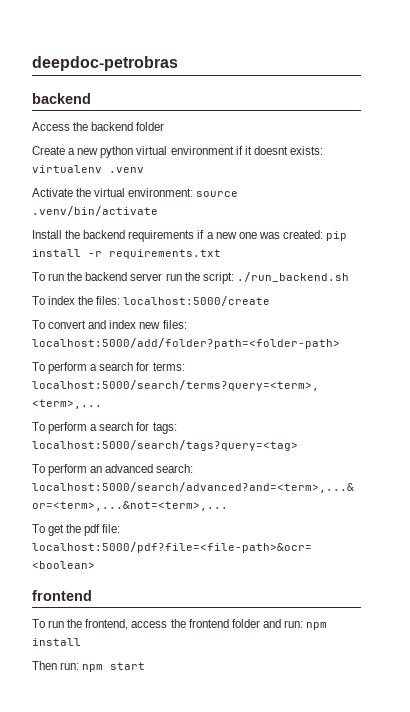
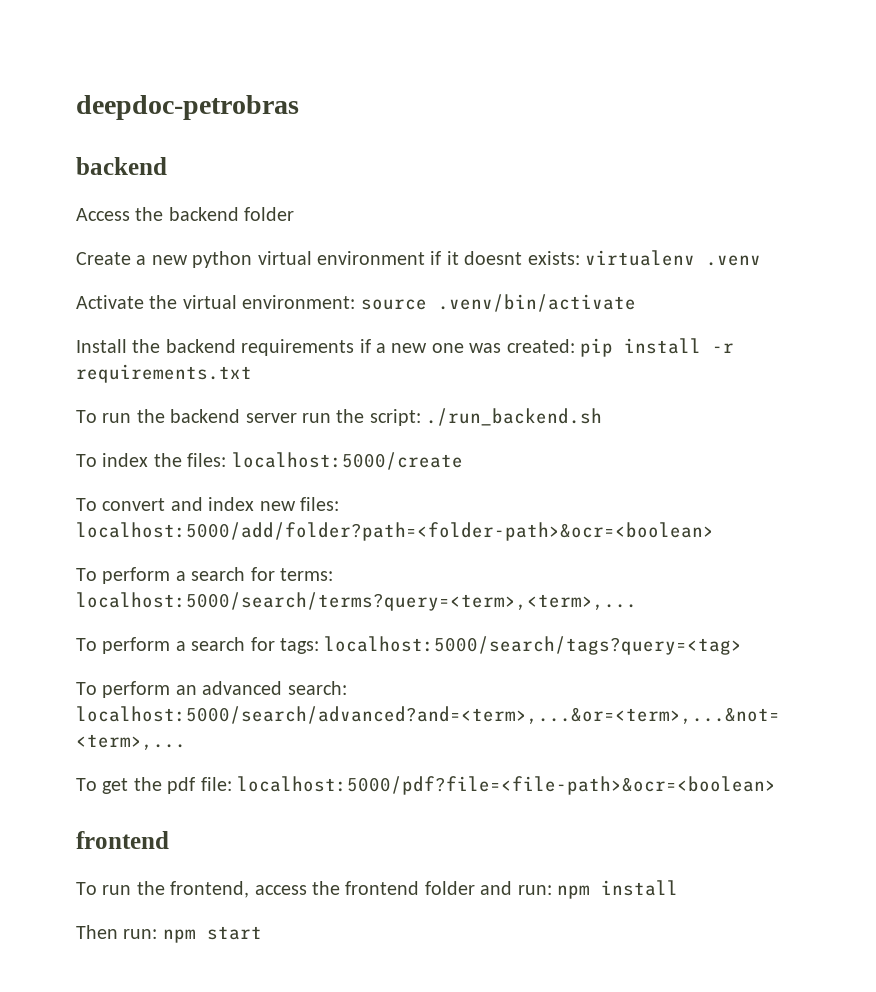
[32,338,340,349] localhost:5000/add/folder?path=<folder-path> -> [76,522,714,541] localhost:5000/add/folder?path=<folder-path>&ocr=<boolean>

